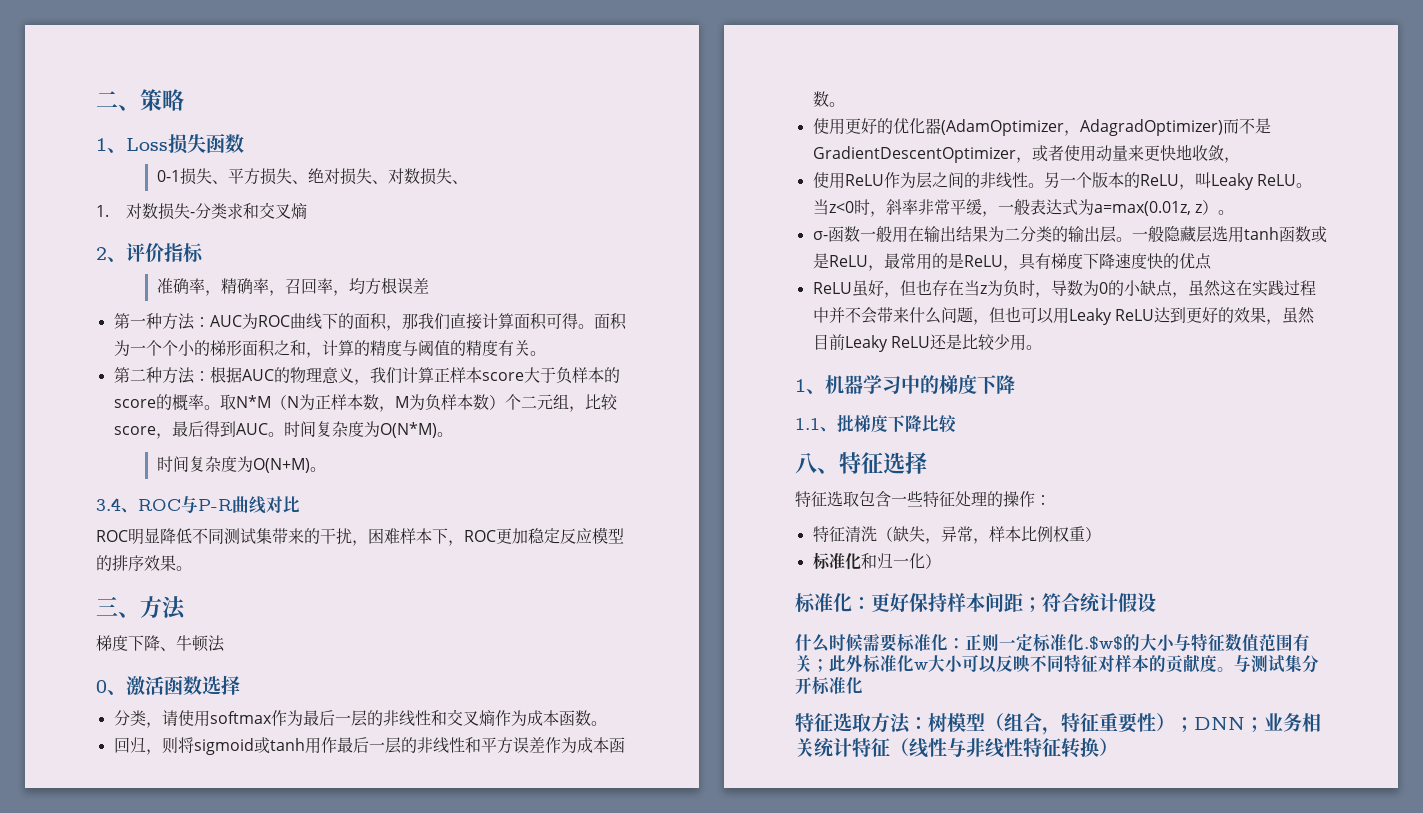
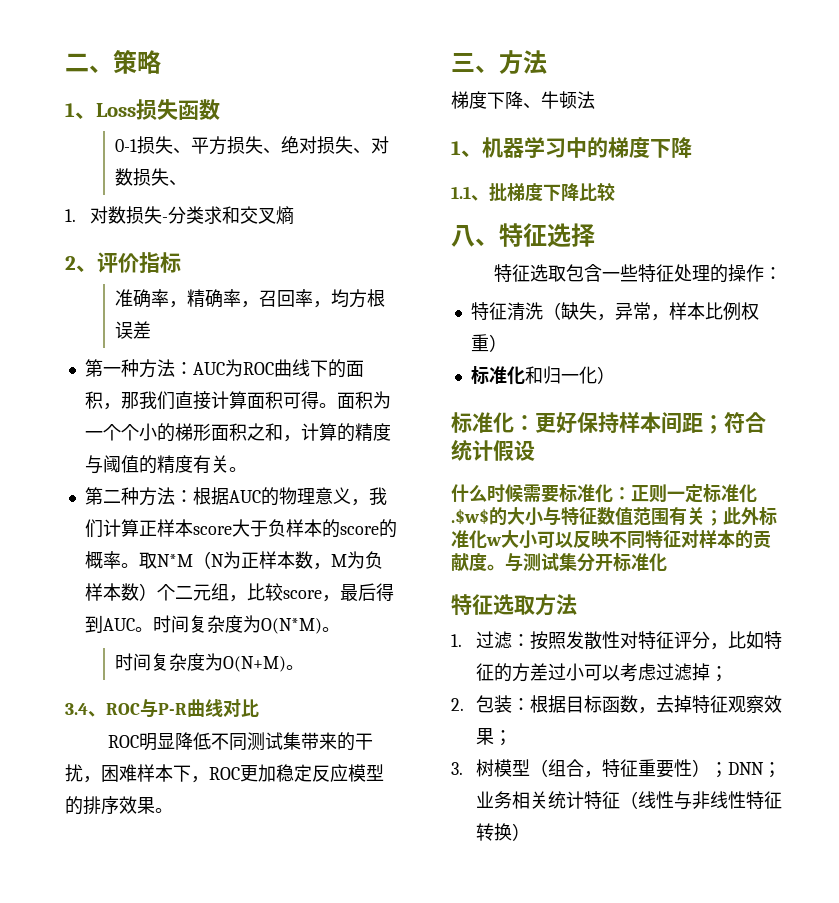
[96,675,240,695] [113,709,607,728] [113,737,625,755] [812,91,845,107] [812,118,1271,136] [812,144,1240,163] [812,172,1312,190] [812,199,1234,217] [812,226,1327,243] [812,253,1212,271] [812,279,1316,298] [812,306,1315,325] [812,334,1042,352] // 0、激活函数选择 // 分类，请使用softmax作为最后一层的非线性和交叉熵作为成本函数。 // 回归，则将sigmoid或tanh用作最后一层的非线性和平方误差作为成本函数。 // 使用更好的优化器(AdamOptimizer，AdagradOptimizer)而不是GradientDescentOptimizer，或者使用动量来更快地收敛， // 使用ReLU作为层之间的非线性。另一个版本的ReLU，叫Leaky ReLU。当z<0时，斜率非常平缓，一般表达式为a=max(0.01z, z）。 // σ-函数一般用在输出结果为二分类的输出层。一般隐藏层选用tanh函数或是ReLU，最常用的是ReLU，具有梯度下降速度快的优点 // ReLU虽好，但也存在当z为负时，导数为0的小缺点，虽然这在实践过程中并不会带来什么问题，但也可以用Leaky ReLU达到更好的效果，虽然目前Leaky ReLU还是比较少用。 -> (595, 100) none
[909,717,928,730] ： -> [451,631,783,650] [476,663,729,682] [451,695,783,714] [476,728,513,746] [451,762,463,775] // 1.过滤：按照发散性对特征评分，比如特征的方差过小可以考虑过滤掉； // 2.包装：根据目标函数，去掉特征观察效果； // 3.

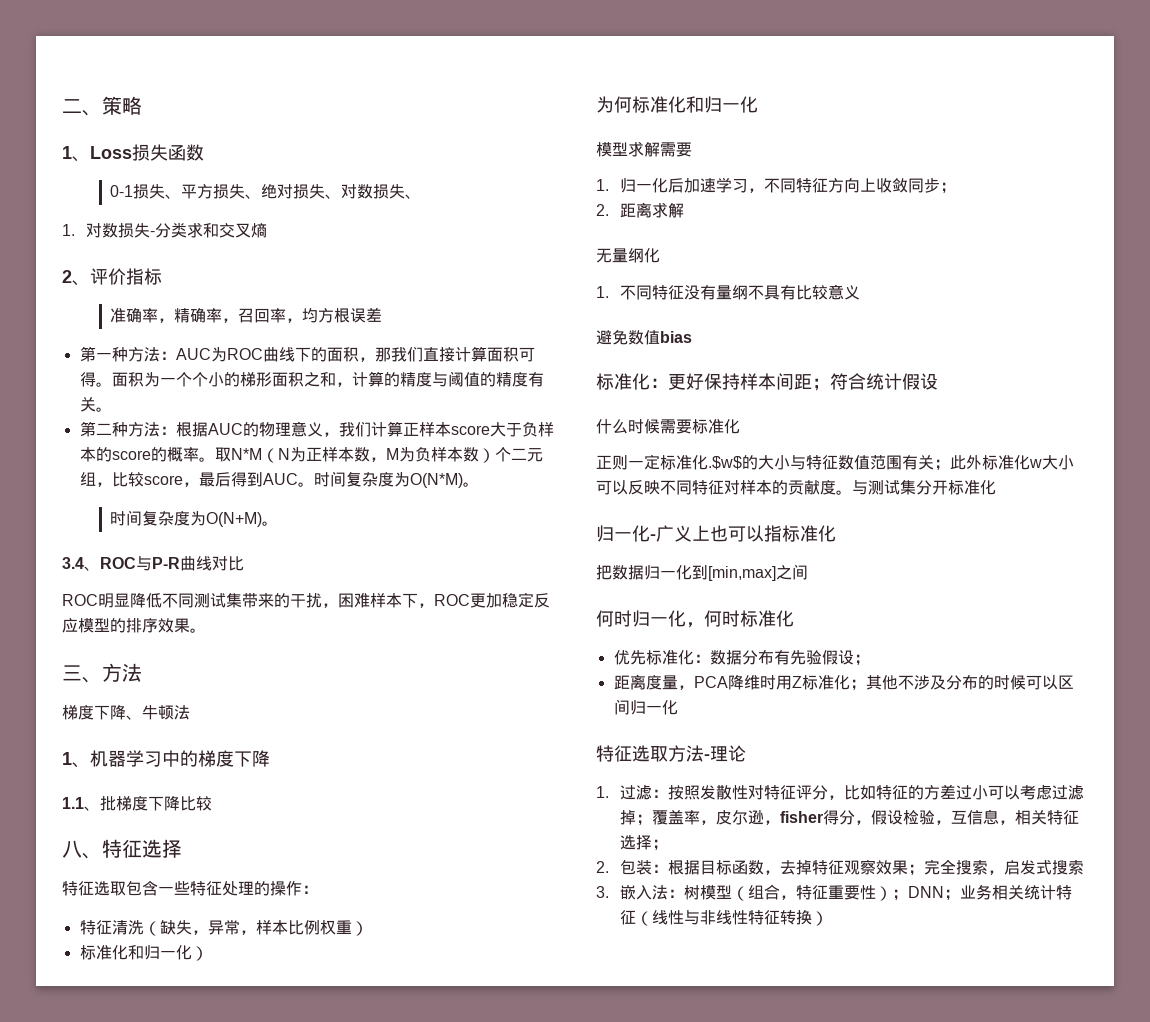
(615, 375) none -> [596,96,758,113] [596,141,692,157] [596,177,957,194] [596,202,685,218] [596,248,660,263] [596,284,861,300] [596,330,692,345] // 为何标准化和归一化 // 模型求解需要 // 1.归一化后加速学习，不同特征方向上收敛同步； // 2.距离求解 // 无量纲化 // 1.不同特征没有量纲不具有比较意义 // 避免数值bias
[613,487,631,500] ： -> (740, 426) //
(667, 562) none -> [596,525,836,542] [596,564,808,581] [596,610,794,628] [613,649,870,666] [613,674,1074,691] [613,699,678,715] // 归一化-广义上也可以指标准化 // 把数据归一化到[min,max]之间 // 何时归一化，何时标准化 // 优先标准化：数据分布有先验假设； // 距离度量，PCA降维时用Z标准化；其他不涉及分布的时候可以区间归一化
(577, 604) none -> [704,745,746,762] -理论
(729, 674) none -> [652,809,1080,825] [620,835,669,851] 覆盖率，皮尔逊，fisher得分，假设检验，互信息，相关特征选择；
(513, 738) none -> [924,859,1085,875] 完全搜索，启发式搜索
(463, 768) none -> [620,885,685,900] 嵌入法：

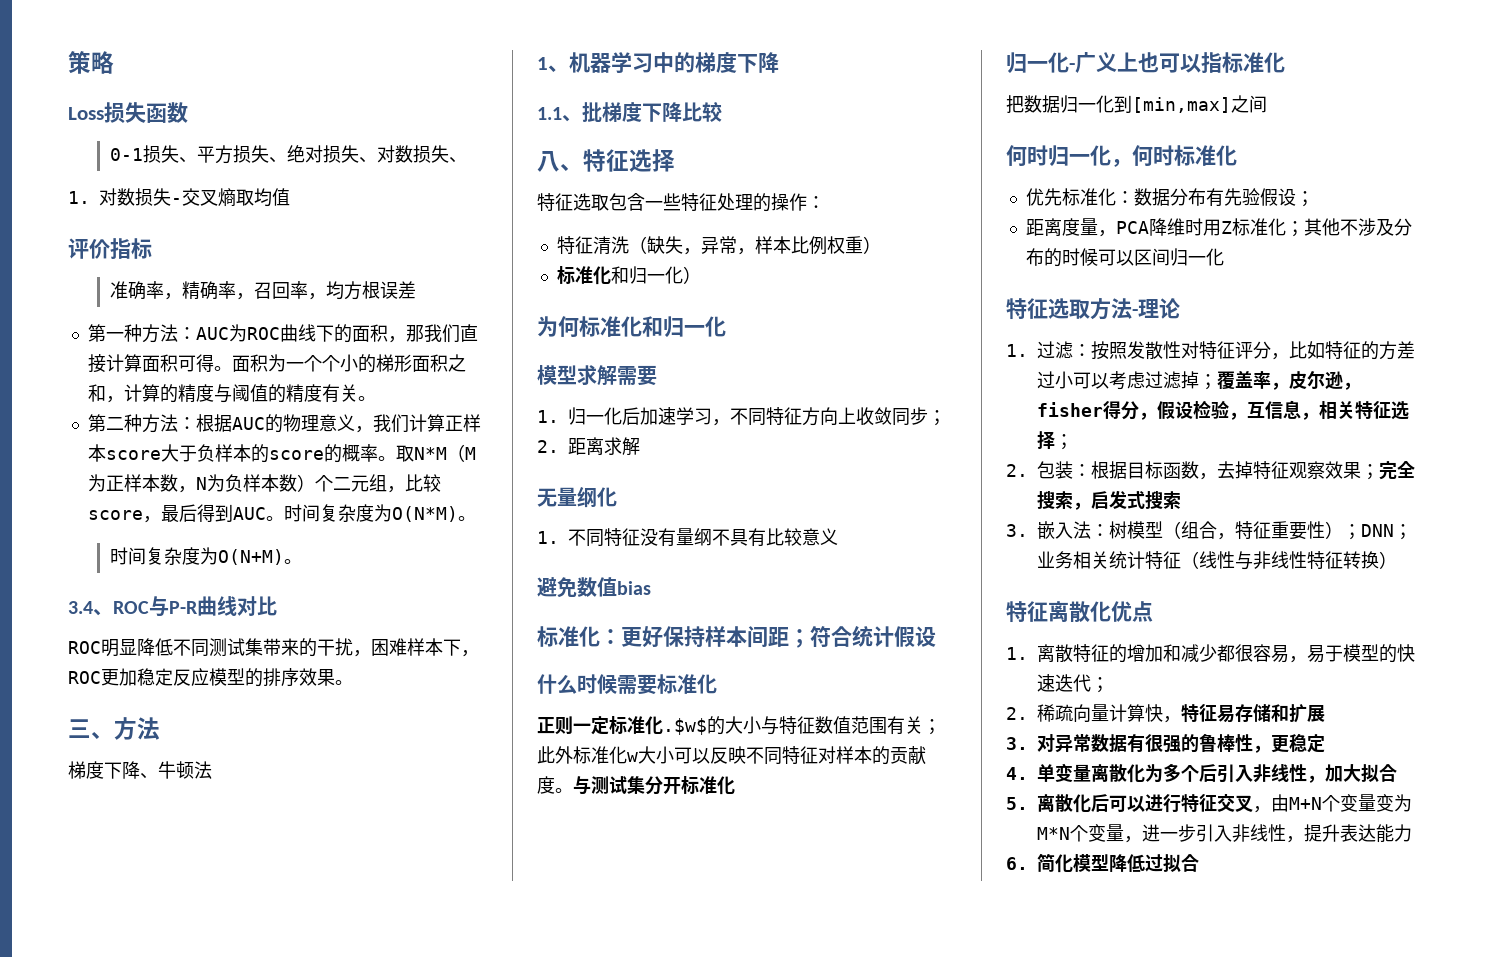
[62,99,102,116] 二、 -> (68, 62) none
[62,146,90,162] 1、 -> (114, 62) none
[155,222,220,238] 分类求和 -> (182, 201) none
[62,270,90,286] // 2、 -> [236,188,290,207] 取均值 //
[277,448,290,460] N -> [464,447,476,460] M
[385,448,399,460] M -> [195,477,207,490] N
(829, 918) none -> [1006,601,1153,623] [1006,644,1415,663] [1037,674,1109,693] [1006,704,1325,723] [1006,733,1325,753] [1006,763,1397,783] [1006,794,1412,813] [1037,824,1412,843] [1006,853,1199,873] // 特征离散化优点 // 1.离散特征的增加和减少都很容易，易于模型的快速迭代； // 2.稀疏向量计算快，特征易存储和扩展 // 3.对异常数据有很强的鲁棒性，更稳定 // 4.单变量离散化为多个后引入非线性，加大拟合 // 5.离散化后可以进行特征交叉，由M+N个变量变为M*N个变量，进一步引入非线性，提升表达能力 // 6.简化模型降低过拟合

